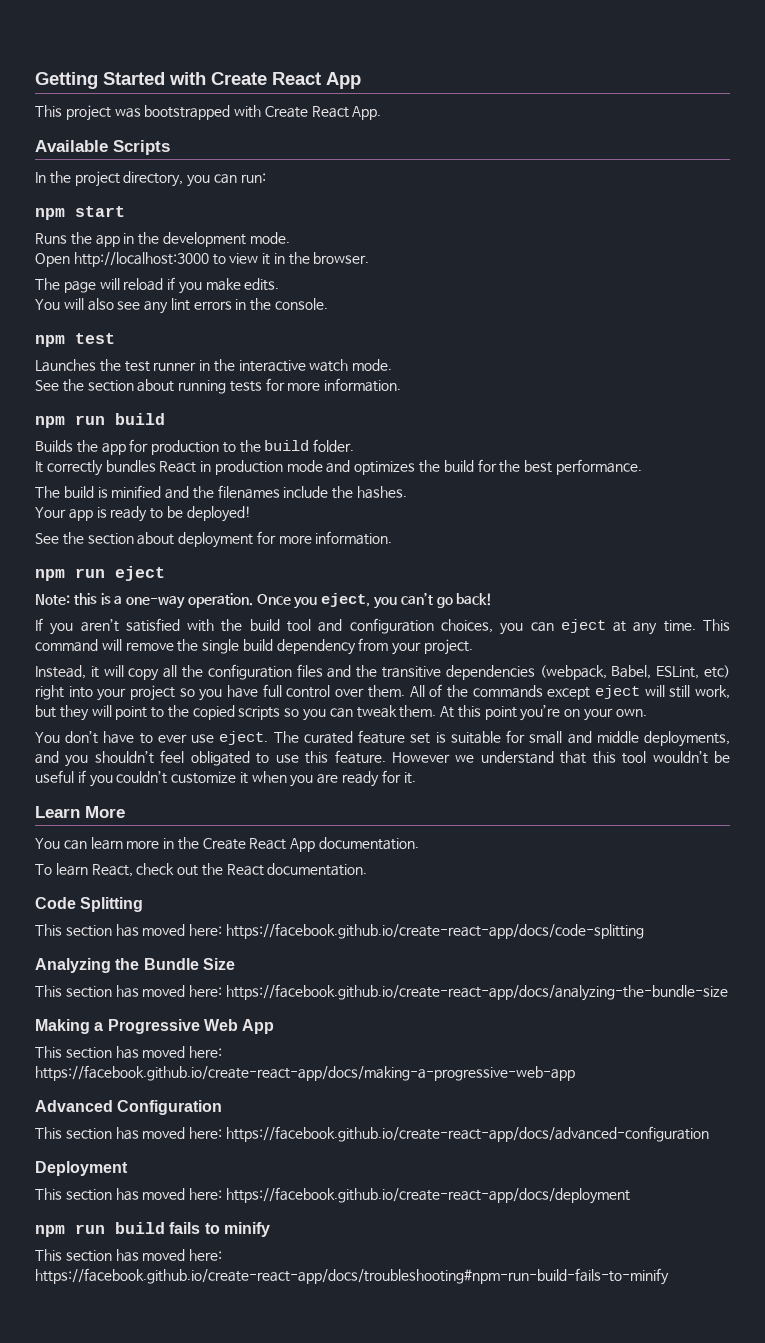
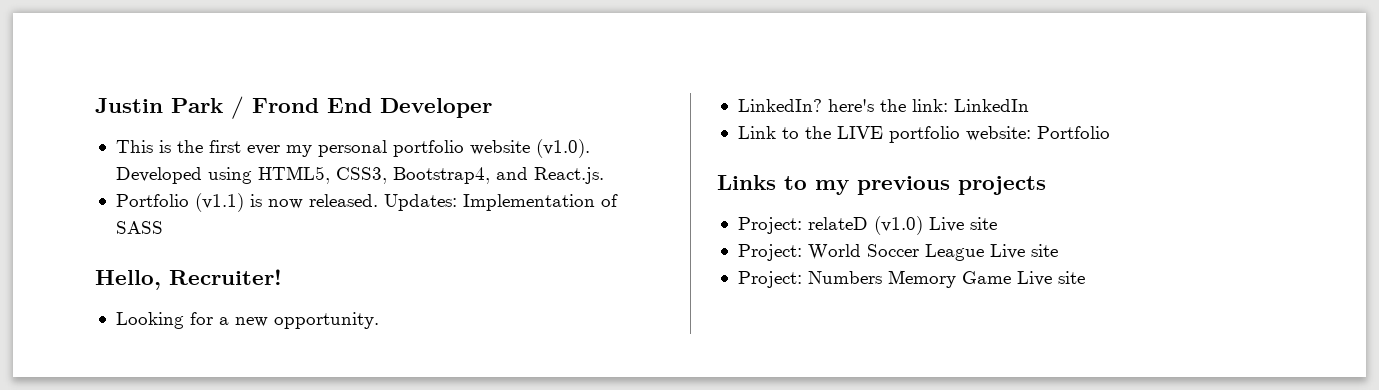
[35,72,361,89] [35,105,382,121] [35,140,170,155] [35,171,266,187] [35,206,125,220] [35,232,290,247] [35,252,370,267] [35,277,280,294] [35,298,329,314] [35,333,115,347] [35,359,393,372] [35,378,402,394] [35,413,165,428] [35,439,355,455] [35,459,642,476] [35,485,408,499] [35,506,251,522] [35,531,393,548] [35,566,165,581] [35,592,493,609] [35,618,730,635] [35,638,474,655] [35,664,730,681] [35,684,731,701] [35,704,647,721] [35,730,731,747] [35,750,730,767] [35,770,416,787] [35,806,125,818] [35,837,420,852] [35,863,368,877] [35,897,144,912] [35,923,644,939] [35,958,235,973] [35,984,728,1001] [35,1019,275,1034] [35,1046,223,1059] [35,1065,575,1081] [35,1100,223,1115] [35,1126,709,1142] [35,1161,128,1176] [35,1187,630,1204] [35,1222,270,1237] [35,1249,223,1262] [35,1268,669,1285] Getting Started with Create React App // This project was bootstrapped with Create React App. // Available Scripts // In the project directory, you can run: // npm start // Runs the app in the development mode. // Open http://localhost:3000 to view it in the browser. // The page will reload if you make edits. // You will also see any lint errors in the console. // npm test // Launches the test runner in the interactive watch mode. // See the section about running tests for more information. // npm run build // Builds the app for production to the build folder. // It correctly bundles React in production mode and optimizes the build for the best performance. // The build is minified and the filenames include the hashes. // Your app is ready to be deployed! // See the section about deployment for more information. // npm run eject // Note: this is a one-way operation. Once you eject, you can’t go back! // If you aren’t satisfied with the build tool and configuration choices, you can eject at any time. This command will remove the single build dependency from your project. // Instead, it will copy all the configuration files and the transitive dependencies (webpack, Babel, ESLint, etc) right into your project so you have full control over them. All of the commands except eject will still work, but they will point to the copied scripts so you can tweak them. At this point you’re on your own. // You don’t have to ever use eject. The curated feature set is suitable for small and middle deployments, and you shouldn’t feel obligated to use this feature. However we understand that this tool wouldn’t be useful if you couldn’t customize it when you are ready for it. // Learn More // You can learn more in the Create React App documentation. // To learn React, check out the React documentation. // Code Splitting // This section has moved here: https://facebook.github.io/create-react-app/docs/code-splitting // Analyzing the Bundle Size // This section has moved here: https://facebook.github.io/create-react-app/docs/analyzing-the-bundle-size // Making a Progressive Web App // This section has moved here: https://facebook.github.io/create-react-app/docs/making-a-progressive-web-app // Advanced Configuration // This section has moved here: https://facebook.github.io/create-react-app/docs/advanced-configuration // Deployment // This section has moved here: https://facebook.github.io/create-react-app/docs/deployment // npm run build fails to minify // This section has moved here: https://facebook.github.io/create-react-app/docs/troubleshooting#npm-run-build-fails-to-minify -> [95,96,492,119] [115,139,590,158] [115,166,604,184] [115,193,618,212] [115,221,163,234] [95,269,282,290] [115,312,379,329] [737,99,1029,112] [737,126,1110,143] [717,175,1046,195] [737,216,997,235] [737,244,1058,261] [737,270,1085,288] Justin Park / Frond End Developer // This is the first ever my personal portfolio website (v1.0). Developed using HTML5, CSS3, Bootstrap4, and React.js. // Portfolio (v1.1) is now released. Updates: Implementation of SASS // Hello, Recruiter! // Looking for a new opportunity. // LinkedIn? here's the link: LinkedIn // Link to the LIVE portfolio website: Portfolio // Links to my previous projects // Project: relateD (v1.0) Live site // Project: World Soccer League Live site // Project: Numbers Memory Game Live site

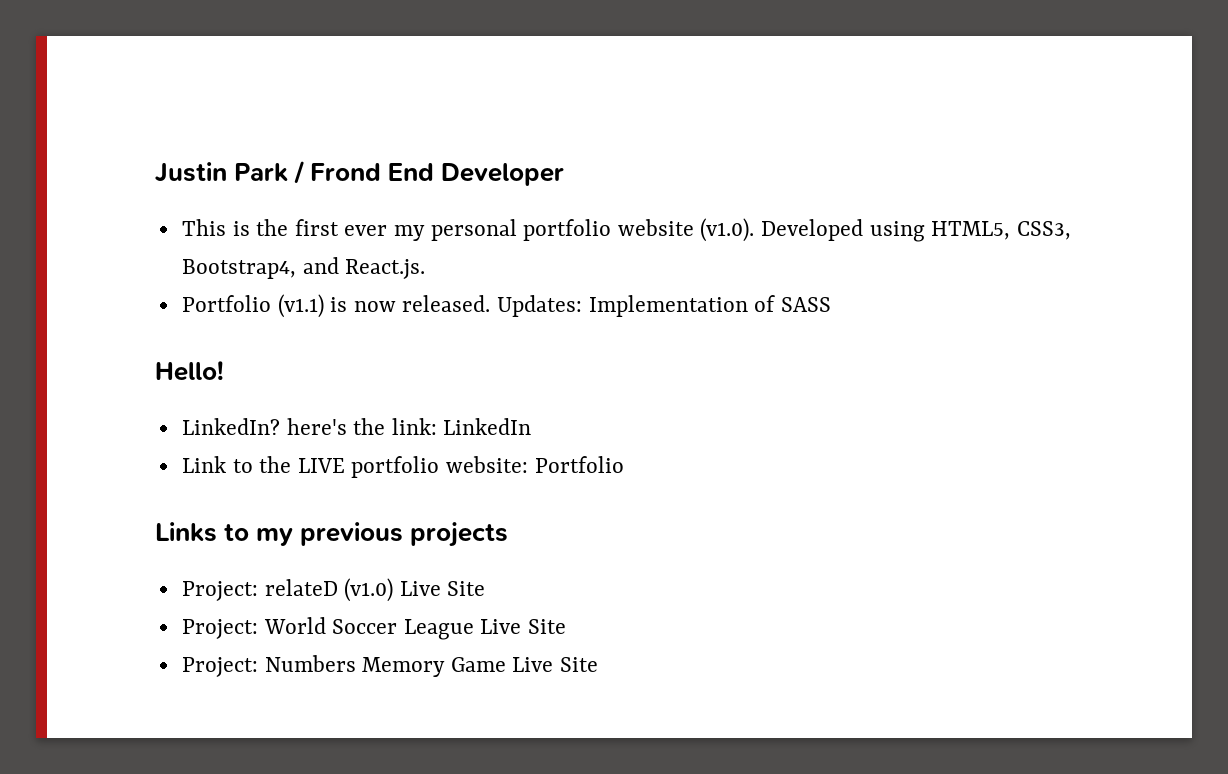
[95,269,282,290] [115,312,379,329] Hello, Recruiter! // Looking for a new opportunity. -> [155,361,224,381] Hello!
[969,217,997,230] site -> [447,581,486,596] Site
[1030,244,1058,257] site -> [528,619,567,634] Site
[1057,271,1085,284] site -> [560,657,599,672] Site

